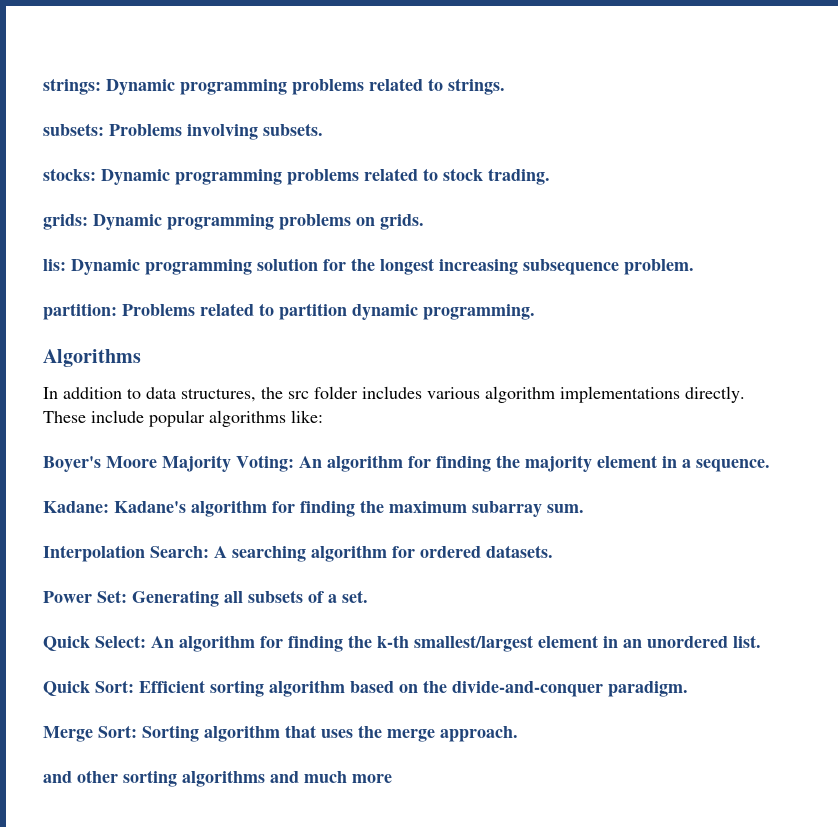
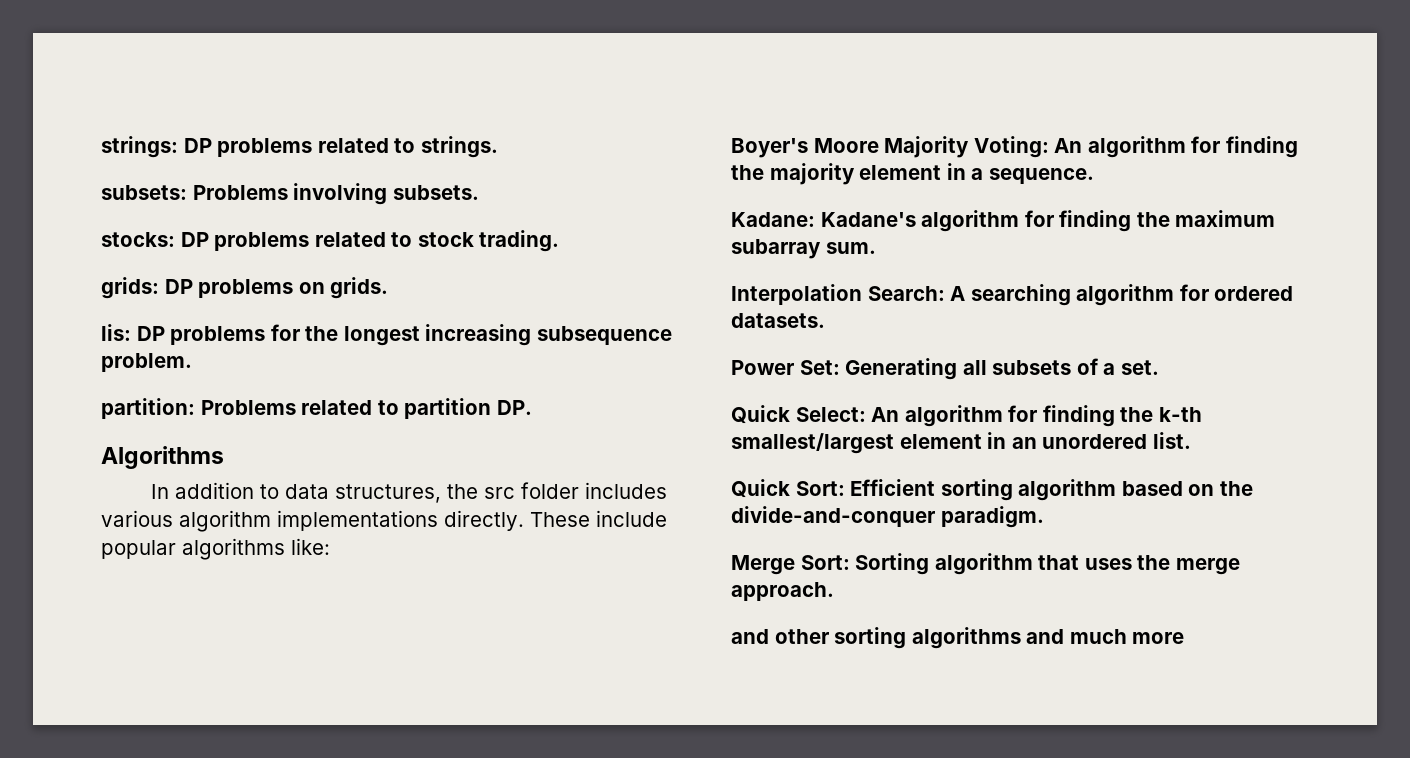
[106,79,287,95] Dynamic programming -> [183,138,212,153] DP
[101,169,282,185] Dynamic programming -> [180,232,209,247] DP
[93,214,274,230] Dynamic programming -> [164,279,193,294] DP
[71,258,318,275] Dynamic programming solution -> [136,326,266,345] DP problems
[352,304,535,320] dynamic programming. -> [496,400,532,415] DP.

